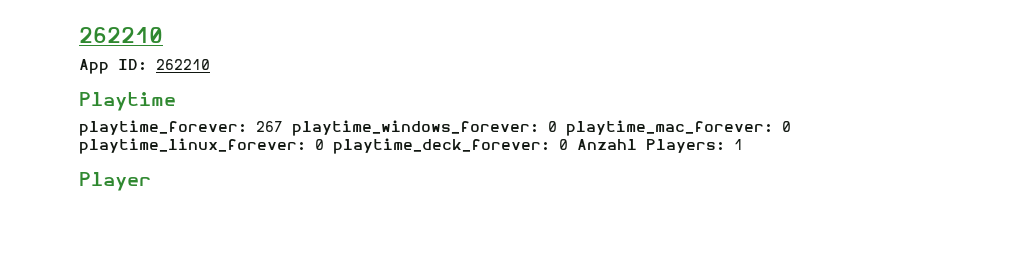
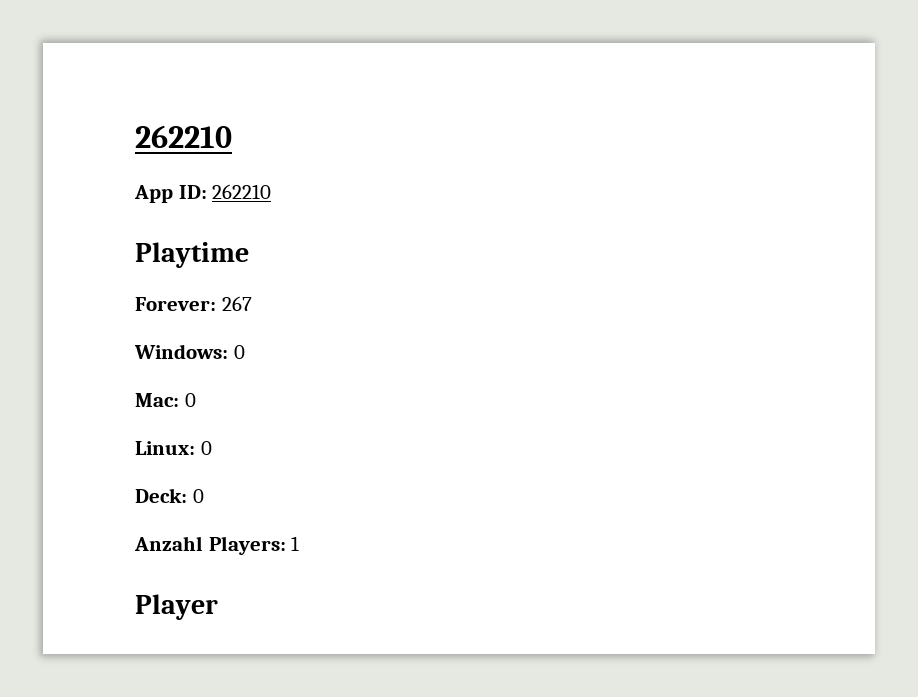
[79,120,247,136] playtime_forever: -> [135,297,216,311] Forever:
[292,120,791,136] [79,138,568,154] playtime_windows_forever: 0 playtime_mac_forever: 0 playtime_linux_forever: 0 playtime_deck_forever: 0 -> [134,344,245,359] [135,393,196,407] [135,441,212,455] [135,488,204,503] // Windows: 0 // Mac: 0 // Linux: 0 // Deck: 0 //

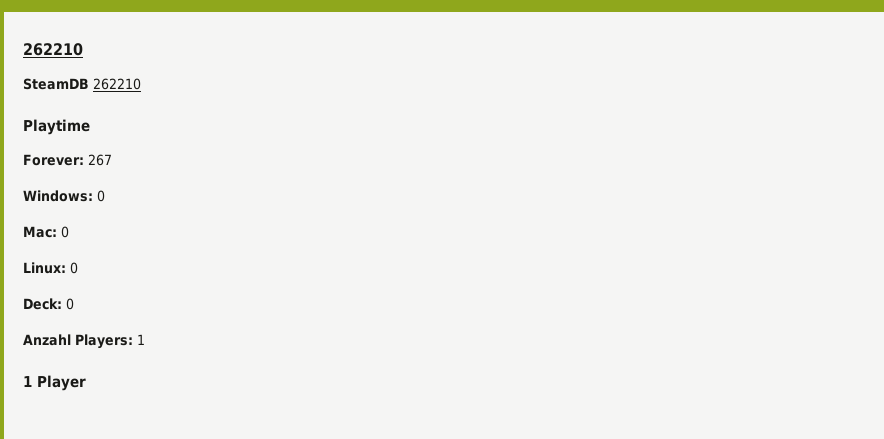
[135,125,232,148] [134,185,207,203] 262210 // App ID: -> [23,43,83,56] [23,78,89,90] 262210 // SteamDB
(300, 543) none -> [23,376,32,387] 1

